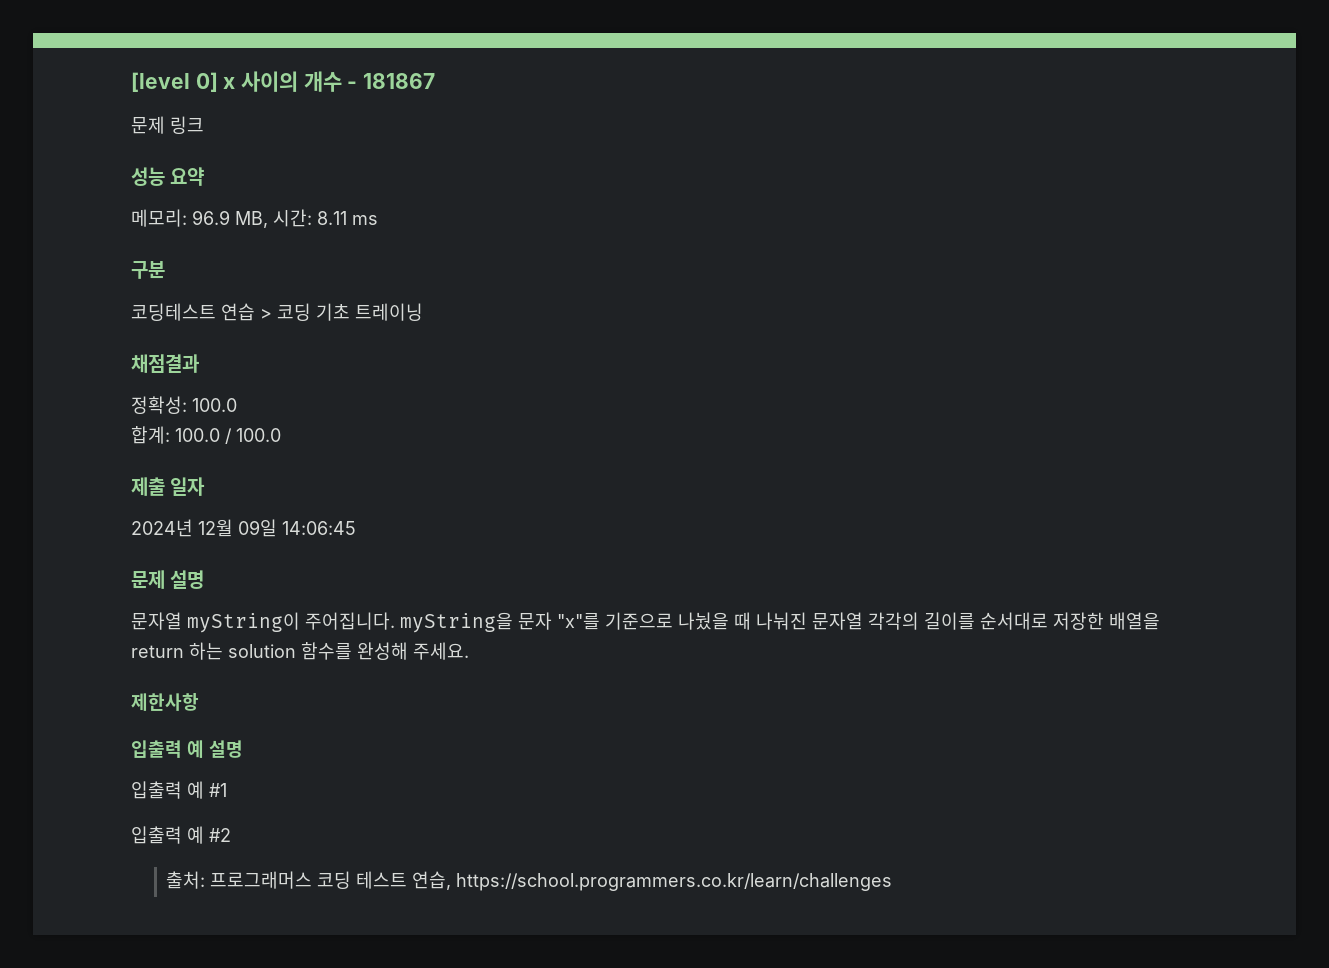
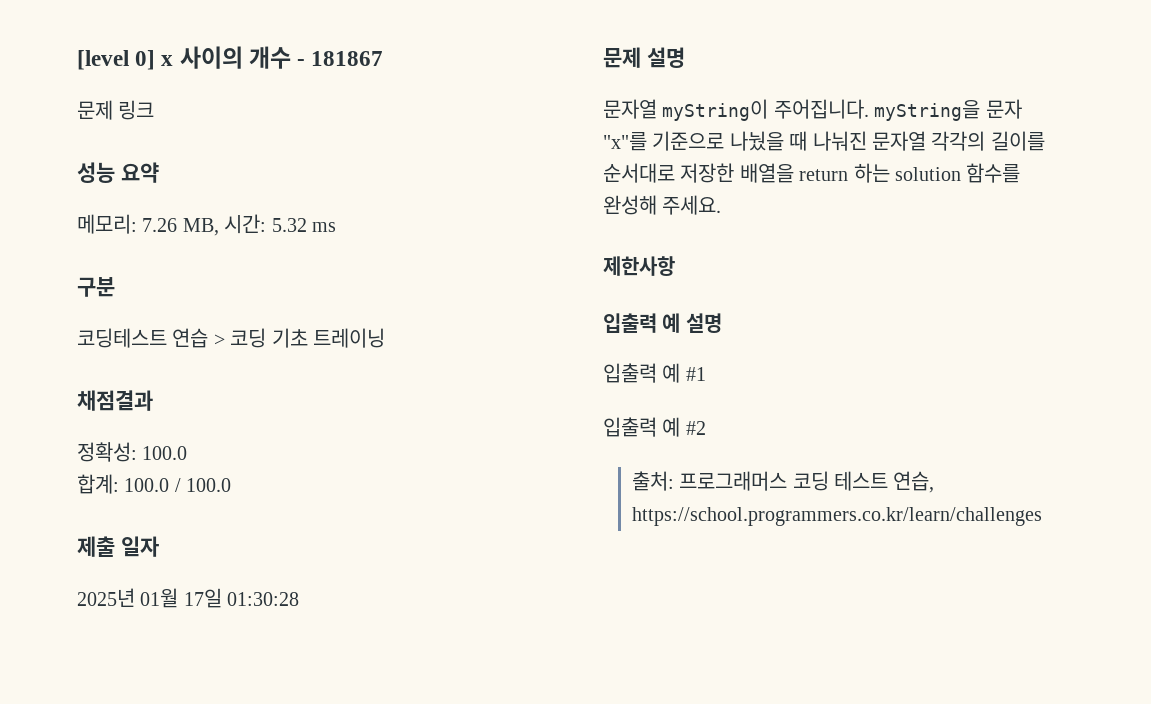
[192,210,230,225] 96.9 -> [142,218,178,232] 7.26
[317,211,347,225] 8.11 -> [271,218,307,232] 5.32
[131,519,356,537] 2024년 12월 09일 14:06:45 -> [77,588,300,608] 2025년 01월 17일 01:30:28

